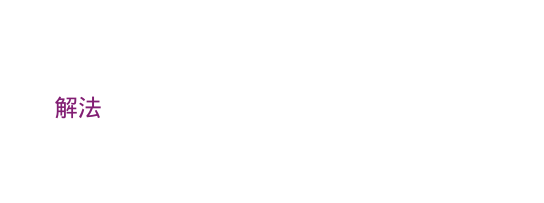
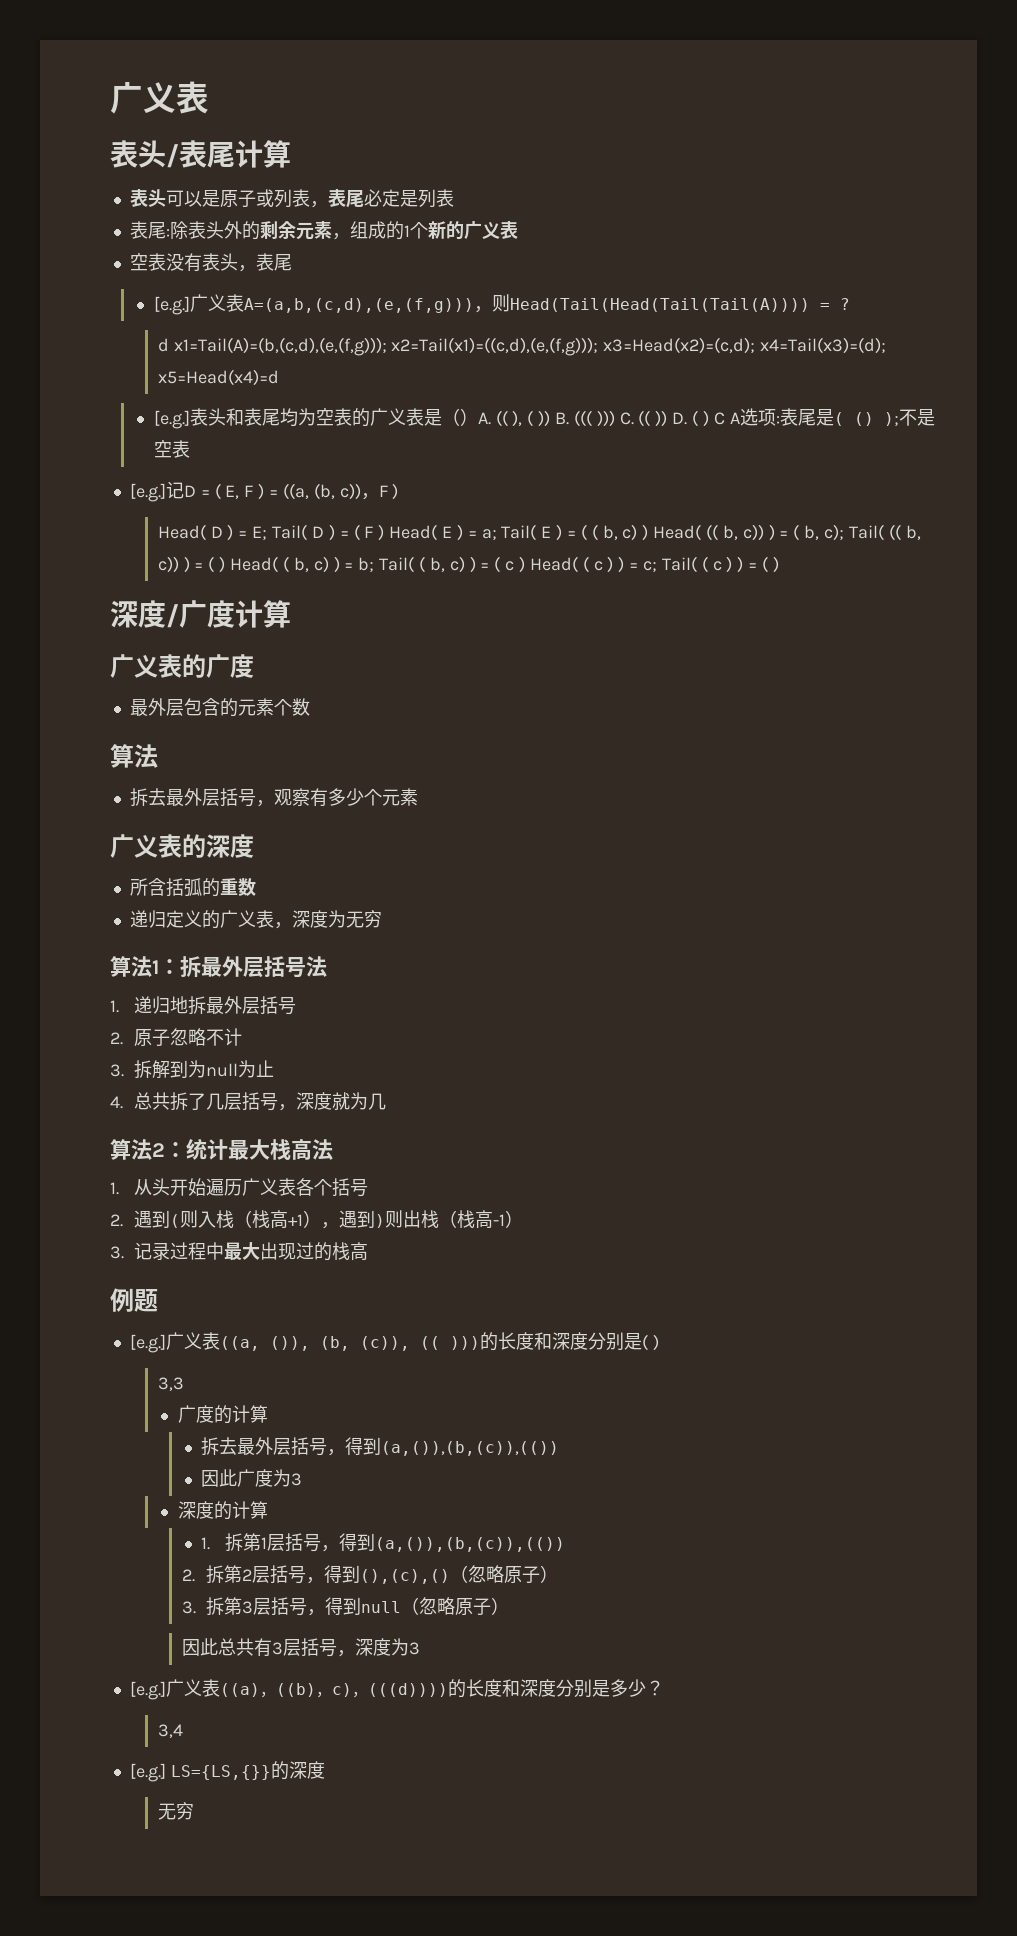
[54,96,102,119] 解法 -> [110,81,209,114] [110,140,291,168] [129,189,454,208] [129,221,518,240] [129,253,292,272] [153,294,850,315] [157,337,887,356] [157,369,279,386] [153,408,935,429] [153,440,190,458] [129,481,399,502] [157,524,921,541] [157,556,779,573] [110,600,291,628] [110,654,254,678] [129,698,310,717] [110,744,158,768] [129,788,418,807] [110,834,254,858] [129,878,256,897] [129,910,382,929] [110,956,327,978] [110,996,296,1015] [110,1028,242,1047] [110,1060,274,1079] [110,1092,386,1111] [110,1138,333,1160] [110,1178,368,1197] [110,1210,523,1229] [110,1242,368,1261] [110,1288,158,1312] [129,1332,659,1353] [157,1377,184,1391] [177,1405,268,1424] [201,1437,560,1456] [201,1469,303,1487] [177,1501,268,1520] [201,1533,566,1552] [181,1565,558,1584] [181,1597,509,1616] [181,1638,420,1657] [129,1679,664,1700] [157,1724,183,1738] [129,1761,325,1782] [157,1802,194,1820] 广义表 // 表头/表尾计算 // 表头可以是原子或列表，表尾必定是列表 // 表尾:除表头外的剩余元素，组成的1个新的广义表 // 空表没有表头，表尾 // [e.g.]广义表A=(a,b,(c,d),(e,(f,g)))，则Head(Tail(Head(Tail(Tail(A)))) = ? // d x1=Tail(A)=(b,(c,d),(e,(f,g))); x2=Tail(x1)=((c,d),(e,(f,g))); x3=Head(x2)=(c,d); x4=Tail(x3)=(d); x5=Head(x4)=d // [e.g.]表头和表尾均为空表的广义表是（）A. (( ), ( )) B. ((( ))) C. (( )) D. ( ) C A选项:表尾是( () );不是空表 // [e.g.]记D = ( E, F ) = ((a, (b, c))，F ) // Head( D ) = E; Tail( D ) = ( F ) Head( E ) = a; Tail( E ) = ( ( b, c) ) Head( (( b, c)) ) = ( b, c); Tail( (( b, c)) ) = ( ) Head( ( b, c) ) = b; Tail( ( b, c) ) = ( c ) Head( ( c ) ) = c; Tail( ( c ) ) = ( ) // 深度/广度计算 // 广义表的广度 // 最外层包含的元素个数 // 算法 // 拆去最外层括号，观察有多少个元素 // 广义表的深度 // 所含括弧的重数 // 递归定义的广义表，深度为无穷 // 算法1：拆最外层括号法 // 1.递归地拆最外层括号 // 2.原子忽略不计 // 3.拆解到为null为止 // 4.总共拆了几层括号，深度就为几 // 算法2：统计最大栈高法 // 1.从头开始遍历广义表各个括号 // 2.遇到(则入栈（栈高+1），遇到)则出栈（栈高-1） // 3.记录过程中最大出现过的栈高 // 例题 // [e.g.]广义表((a, ()), (b, (c)), (( )))的长度和深度分别是( ) // 3,3 // 广度的计算 // 拆去最外层括号，得到(a,()),(b,(c)),(()) // 因此广度为3 // 深度的计算 // 1.拆第1层括号，得到(a,()),(b,(c)),(()) // 2.拆第2层括号，得到(),(c),()（忽略原子） // 3.拆第3层括号，得到null（忽略原子） // 因此总共有3层括号，深度为3 // [e.g.]广义表((a)，((b)，c)，(((d))))的长度和深度分别是多少？ // 3,4 // [e.g.] LS={LS,{}}的深度 // 无穷

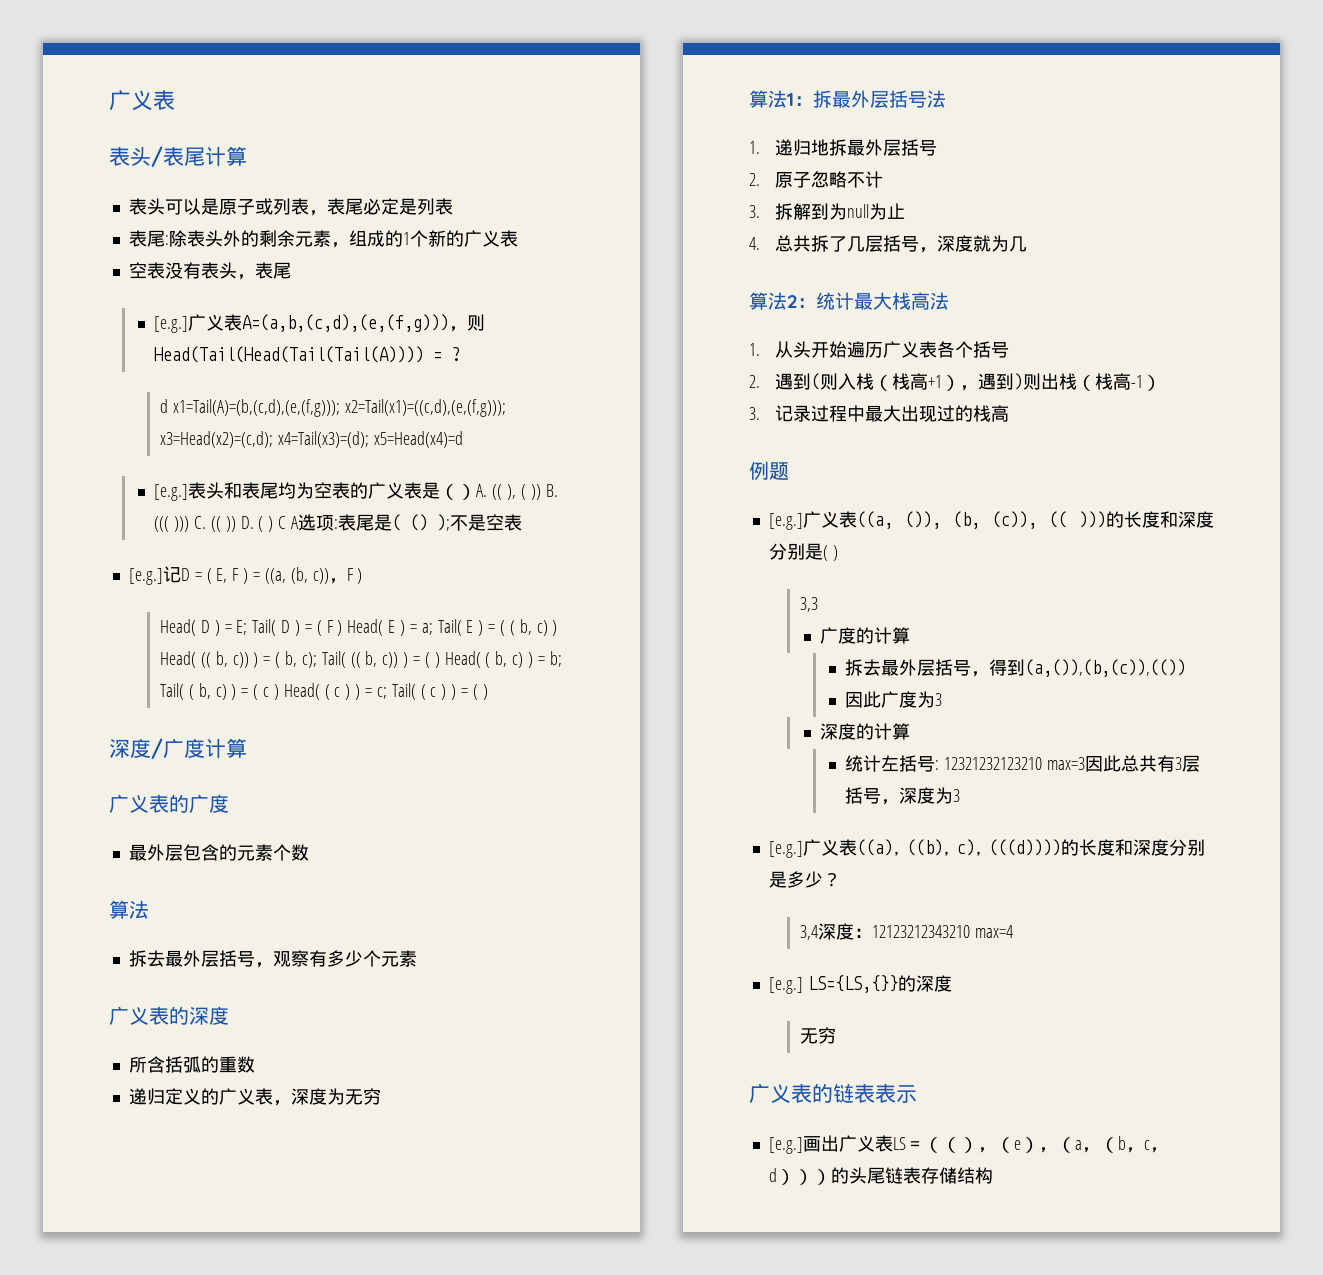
[201,1533,566,1552] [181,1565,558,1584] [181,1597,509,1616] 1.拆第1层括号，得到(a,()),(b,(c)),(()) // 2.拆第2层括号，得到(),(c),()（忽略原子） // 3.拆第3层括号，得到null（忽略原子） // -> [845,755,1086,772] 统计左括号: 12321232123210 max=3
(183, 1731) none -> [818,923,1013,940] 深度：12123212343210 max=4
(194, 1811) none -> [749,1083,917,1103] [768,1135,1168,1154] [768,1167,993,1185] // 广义表的链表表示 // [e.g.]画出广义表LS＝（（），（e），（a，（b，c，d）））的头尾链表存储结构

